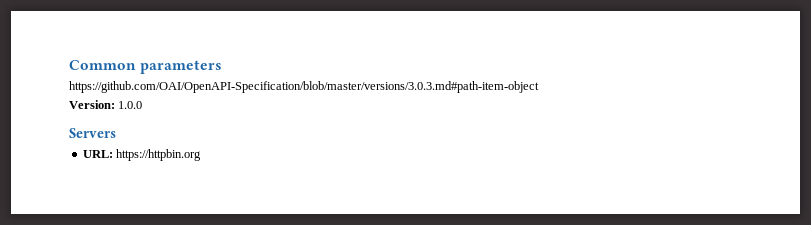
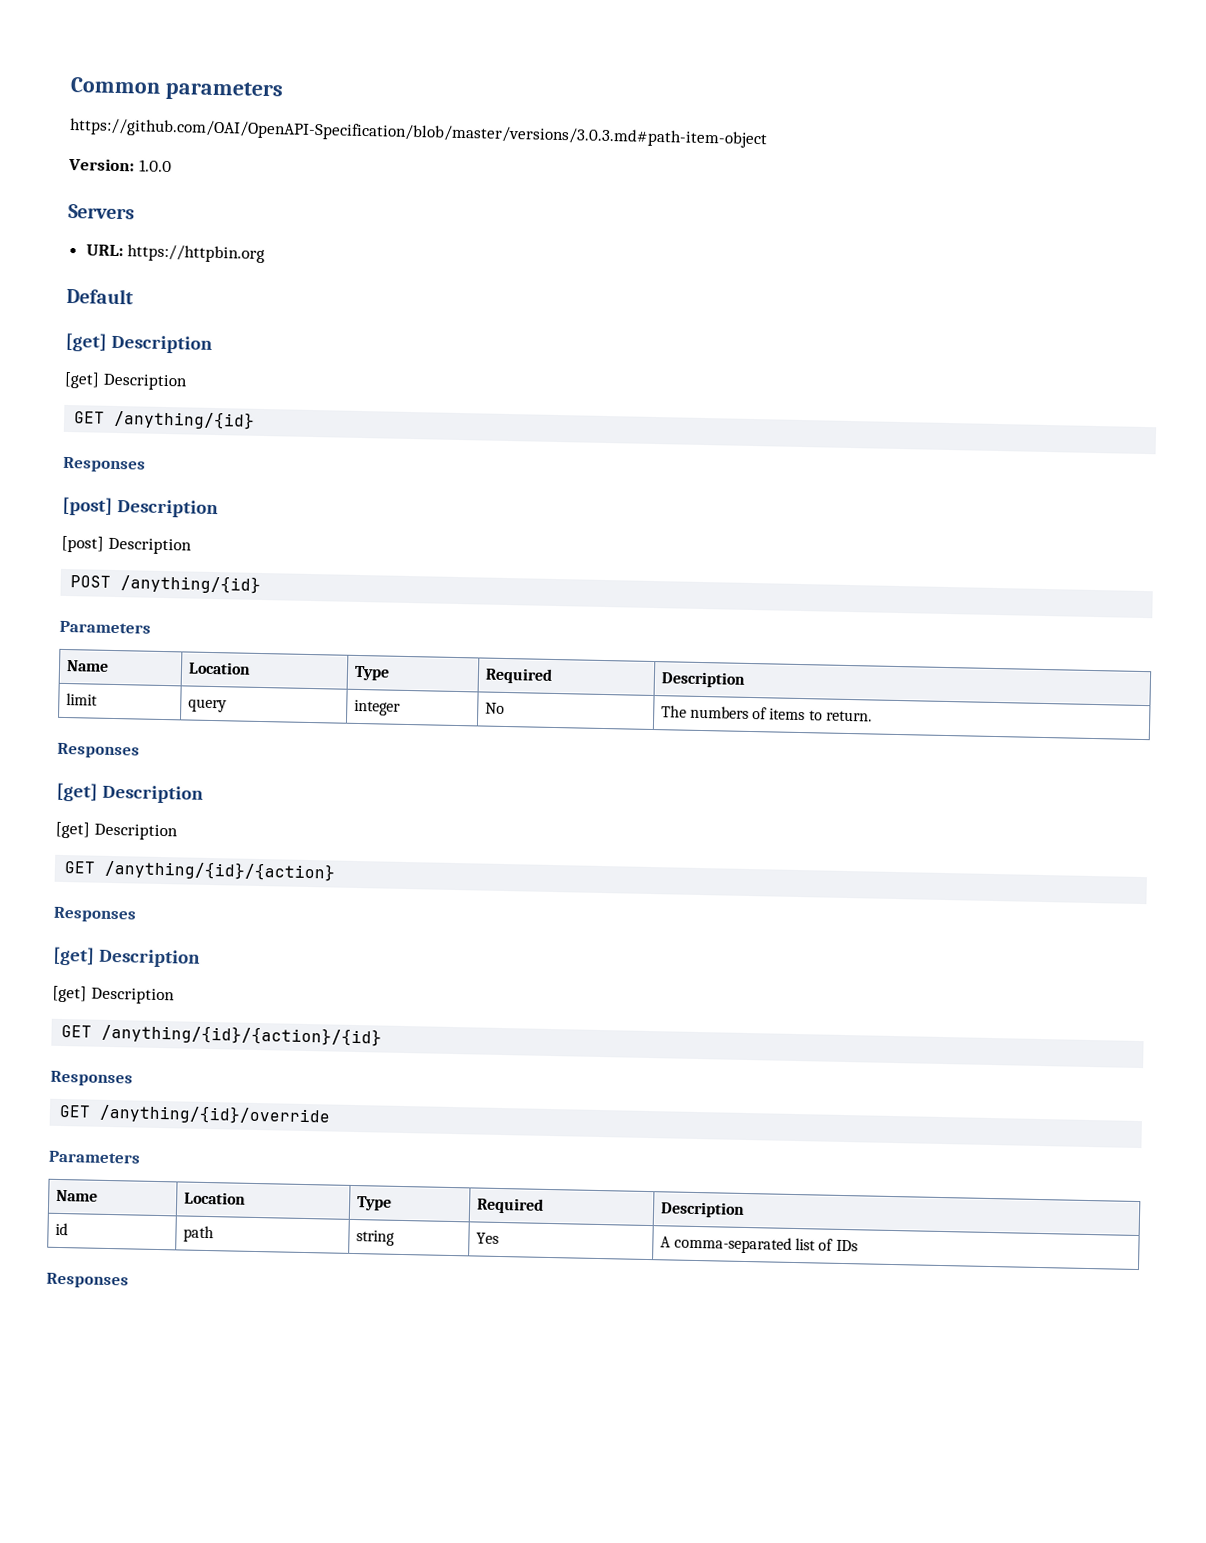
(202, 155) none -> [66,287,134,305] [65,332,213,354] [64,371,188,391] [74,409,256,430] [63,456,146,473] [62,496,219,519] [61,535,192,555] [70,574,262,594] [59,620,151,634] [65,660,109,672] [187,661,251,675] [353,665,390,681] [484,667,553,684] [660,671,746,688] [65,693,98,706] [187,698,227,713] [353,699,401,716] [484,702,505,714] [660,705,872,722] [57,742,140,759] [56,782,204,804] [55,821,178,841] [64,859,337,882] [53,906,137,923] [52,946,201,968] [52,985,175,1005] [61,1023,383,1047] [50,1070,133,1087] [59,1103,332,1126] [48,1150,141,1164] [55,1189,98,1202] [183,1191,246,1205] [355,1196,392,1211] [475,1197,544,1214] [659,1201,745,1218] [54,1222,68,1236] [182,1225,214,1243] [355,1230,395,1246] [475,1232,499,1244] [659,1235,858,1254] [46,1272,129,1289] // Default // [get] Description // [get] Description // GET /anything/{id} // Responses // [post] Description // [post] Description // POST /anything/{id} // Parameters // Name | Location | Type | Required | Description // limit | query | integer | No | The numbers of items to return. // Responses // [get] Description // [get] Description // GET /anything/{id}/{action} // Responses // [get] Description // [get] Description // GET /anything/{id}/{action}/{id} // Responses // GET /anything/{id}/override // Parameters // Name | Location | Type | Required | Description // id | path | string | Yes | A comma-separated list of IDs // Responses

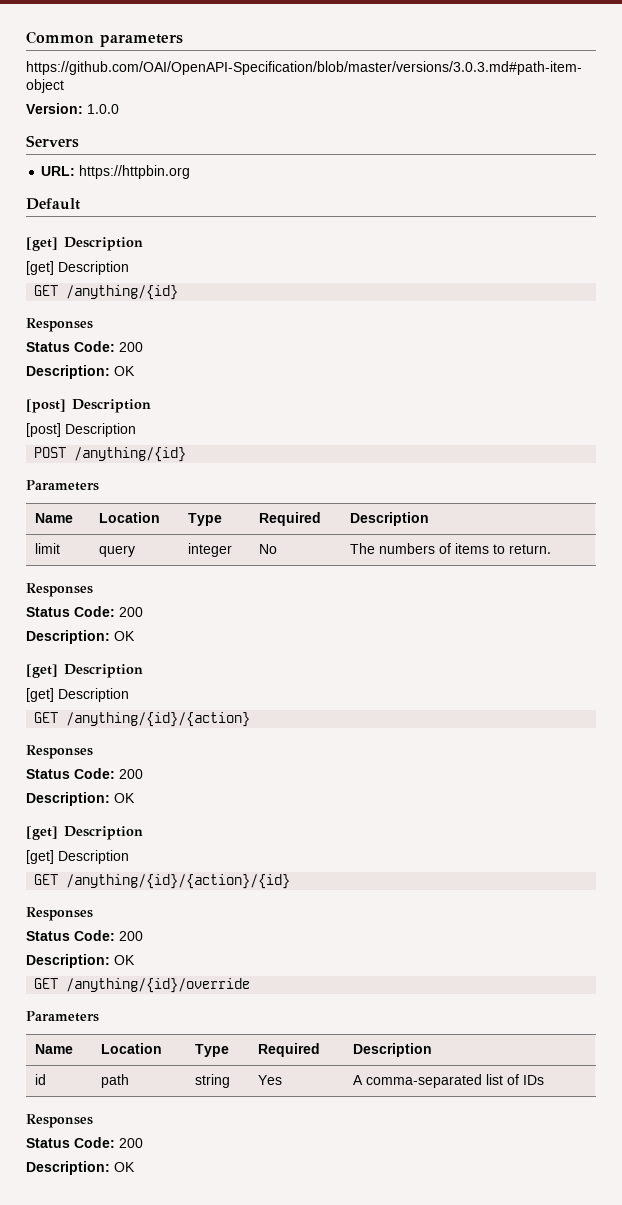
(146, 464) none -> [26,341,143,352] [26,365,135,379] // Status Code: 200 // Description: OK
(140, 750) none -> [26,606,143,617] [26,630,135,644] // Status Code: 200 // Description: OK
(137, 914) none -> [26,768,143,779] [26,792,135,806] // Status Code: 200 // Description: OK
(133, 1078) none -> [26,930,143,941] [26,954,135,968] // Status Code: 200 // Description: OK
(129, 1280) none -> [26,1137,143,1148] [26,1161,135,1175] // Status Code: 200 // Description: OK

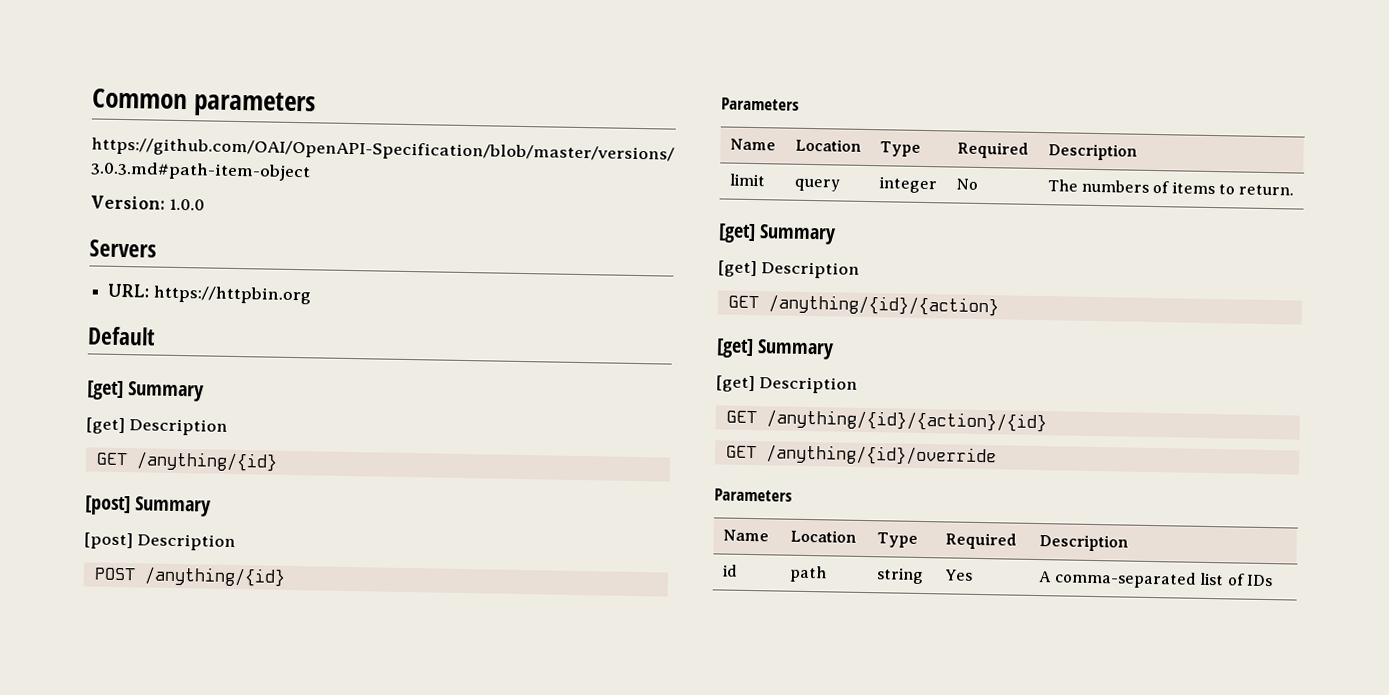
[64,237,143,251] Description -> [127,381,205,402] Summary
[26,318,93,332] [26,341,143,352] [26,365,135,379] [26,399,151,413] // Responses // Status Code: 200 // Description: OK // [post] Description -> [84,495,212,517] // [post] Summary
[26,583,93,597] [26,606,143,617] [26,630,135,644] [26,664,143,678] // Responses // Status Code: 200 // Description: OK // [get] Description -> [718,223,837,245] // [get] Summary
[26,745,93,759] [26,768,143,779] [26,792,135,806] [26,826,143,840] // Responses // Status Code: 200 // Description: OK // [get] Description -> [716,338,835,360] // [get] Summary
[26,907,93,921] [26,930,143,941] [26,954,135,968] // Responses // Status Code: 200 // Description: OK -> (1047, 421) none
[26,1114,93,1128] [26,1137,143,1148] [26,1161,135,1175] // Responses // Status Code: 200 // Description: OK -> (1273, 580) none

